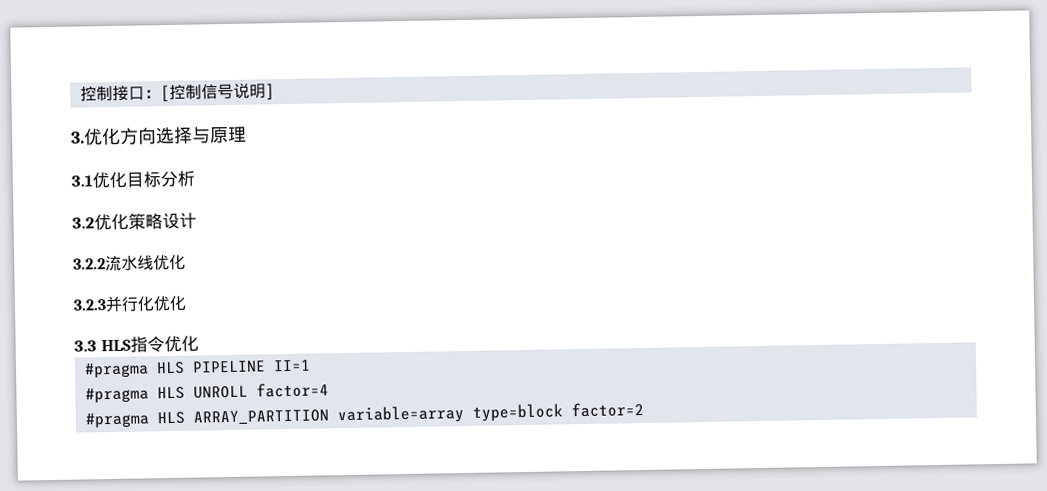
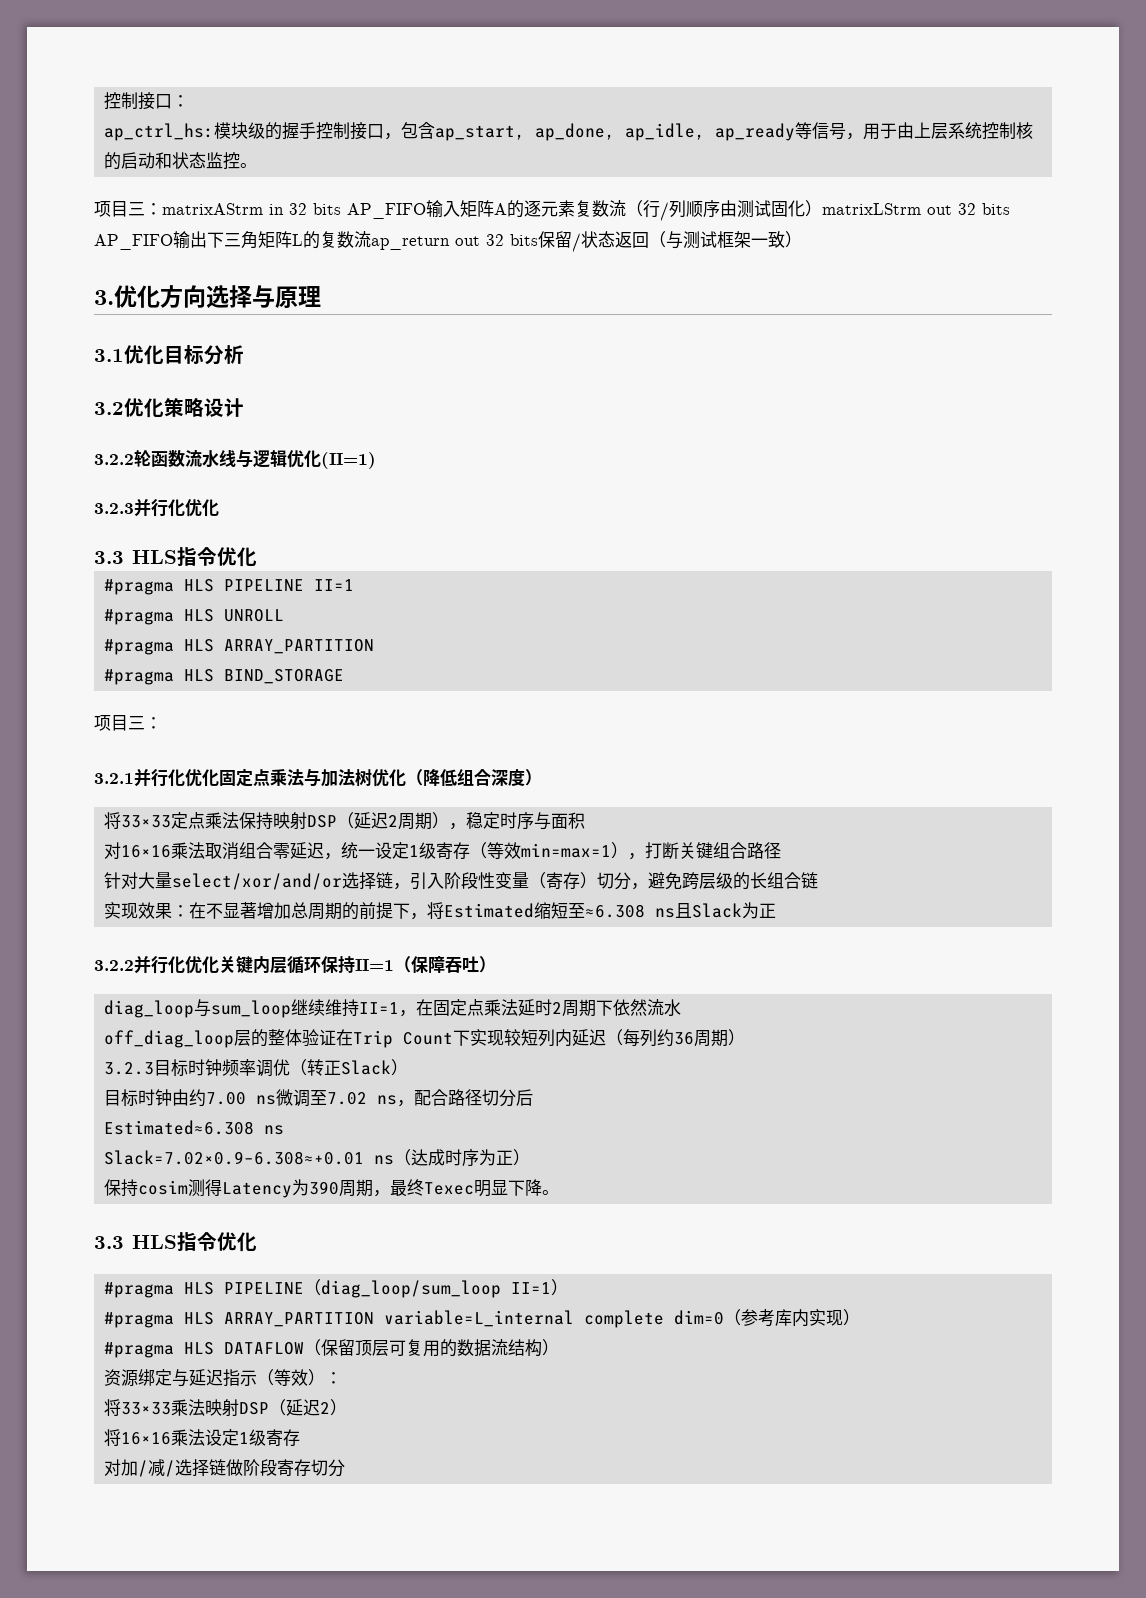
[159,82,275,103] [控制信号说明] -> [104,122,1034,141] [104,152,258,170] [94,200,1010,221] [94,231,802,252] // ap_ctrl_hs:模块级的握手控制接口，包含ap_start, ap_done, ap_idle, ap_ready等信号，用于由上层系统控制核的启动和状态监控。 // 项目三：matrixAStrm in 32 bits AP_FIFO输入矩阵A的逐元素复数流（行/列顺序由测试固化）matrixLStrm out 32 bits AP_FIFO输出下三角矩阵L的复数流ap_return out 32 bits保留/状态返回（与测试框架一致）
[105,254,186,272] 流水线优化 -> [134,449,376,469] 轮函数流水线与逻辑优化(II=1)
[255,382,329,398] [84,401,644,429] factor=4 // #pragma HLS ARRAY_PARTITION variable=array type=block factor=2 -> [104,639,375,655] [104,669,345,685] [94,715,162,731] [94,768,542,787] [104,812,586,830] [104,842,782,860] [104,872,819,890] [104,902,777,920] [94,955,496,974] [104,999,682,1018] [104,1029,746,1048] [104,1059,409,1077] [104,1089,534,1107] [104,1120,285,1135] [104,1149,531,1167] [104,1179,560,1198] [94,1232,257,1252] [104,1279,569,1298] [104,1309,861,1328] [104,1339,560,1358] [104,1369,343,1387] [104,1399,348,1417] [104,1429,301,1447] [104,1459,346,1477] // #pragma HLS ARRAY_PARTITION // #pragma HLS BIND_STORAGE // 项目三： // 3.2.1并行化优化固定点乘法与加法树优化（降低组合深度） // 将33×33定点乘法保持映射DSP（延迟2周期），稳定时序与面积 // 对16×16乘法取消组合零延迟，统一设定1级寄存（等效min=max=1），打断关键组合路径 // 针对大量select/xor/and/or选择链，引入阶段性变量（寄存）切分，避免跨层级的长组合链 // 实现效果：在不显著增加总周期的前提下，将Estimated缩短至≈6.308 ns且Slack为正 // 3.2.2并行化优化关键内层循环保持II=1（保障吞吐） // diag_loop与sum_loop继续维持II=1，在固定点乘法延时2周期下依然流水 // off_diag_loop层的整体验证在Trip Count下实现较短列内延迟（每列约36周期） // 3.2.3目标时钟频率调优（转正Slack） // 目标时钟由约7.00 ns微调至7.02 ns，配合路径切分后 // Estimated≈6.308 ns // Slack=7.02×0.9−6.308≈+0.01 ns（达成时序为正） // 保持cosim测得Latency为390周期，最终Texec明显下降。 // 3.3 HLS指令优化 // #pragma HLS PIPELINE（diag_loop/sum_loop II=1） // #pragma HLS ARRAY_PARTITION variable=L_internal complete dim=0（参考库内实现） // #pragma HLS DATAFLOW（保留顶层可复用的数据流结构） // 资源绑定与延迟指示（等效）： // 将33×33乘法映射DSP（延迟2） // 将16×16乘法设定1级寄存 // 对加/减/选择链做阶段寄存切分

